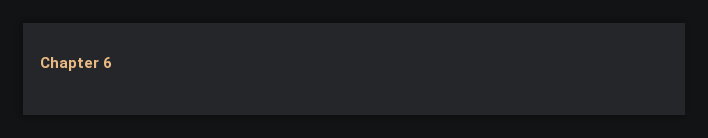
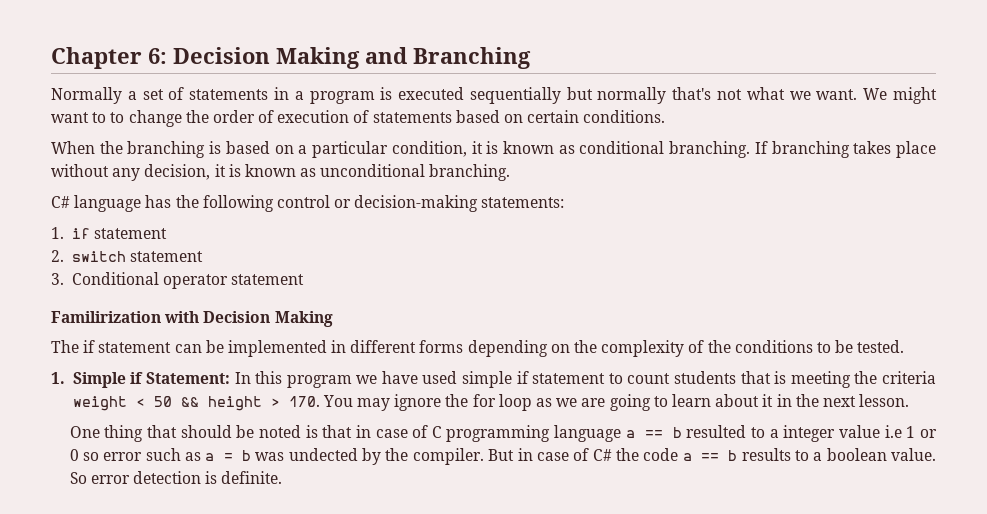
[103,57,113,68] 6 -> [148,47,531,69] [51,87,937,104] [51,110,666,127] [51,141,936,158] [51,164,511,181] [51,195,565,212] [51,227,167,239] [51,250,203,262] [51,272,305,289] [51,311,333,327] [51,340,905,357] [51,371,937,388] [72,394,910,411] [69,425,937,442] [69,448,937,465] [69,471,283,484] 6: Decision Making and Branching // Normally a set of statements in a program is executed sequentially but normally that's not what we want. We might want to to change the order of execution of statements based on certain conditions. // When the branching is based on a particular condition, it is known as conditional branching. If branching takes place without any decision, it is known as unconditional branching. // C# language has the following control or decision-making statements: // 1. if statement // 2. switch statement // 3. Conditional operator statement // Familirization with Decision Making // The if statement can be implemented in different forms depending on the complexity of the conditions to be tested. // 1. Simple if Statement: In this program we have used simple if statement to count students that is meeting the criteria weight < 50 && height > 170. You may ignore the for loop as we are going to learn about it in the next lesson. // One thing that should be noted is that in case of C programming language a == b resulted to a integer value i.e 1 or 0 so error such as a = b was undected by the compiler. But in case of C# the code a == b results to a boolean value. So error detection is definite.

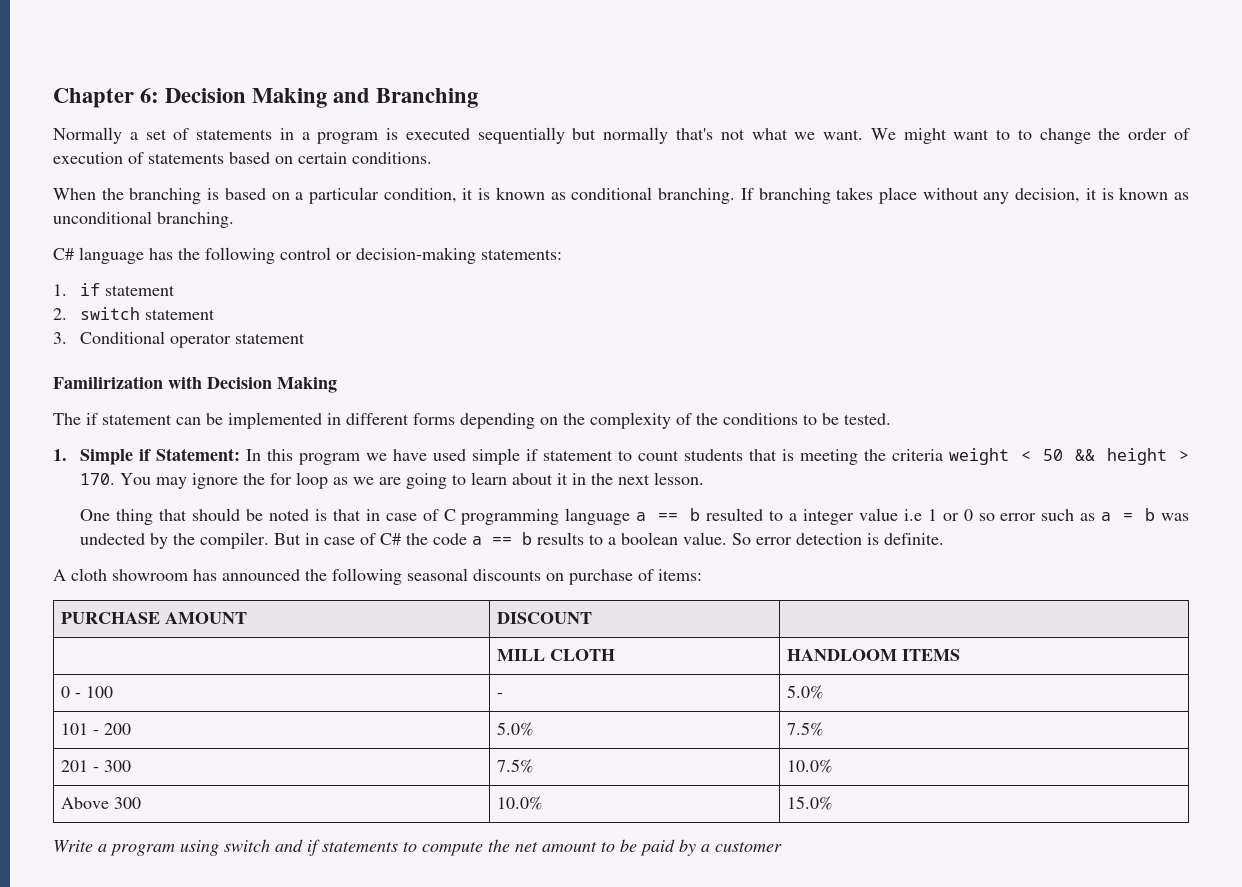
(283, 477) none -> [53,568,702,585] [60,612,247,624] [496,612,592,624] [496,649,615,661] [786,649,960,661] [60,686,113,698] [496,693,503,698] [786,685,823,699] [60,723,131,735] [496,722,533,736] [786,722,823,736] [60,760,131,772] [496,759,533,773] [786,759,832,773] [60,797,141,809] [496,796,542,810] [786,796,832,810] [53,839,782,856] // A cloth showroom has announced the following seasonal discounts on purchase of items: // PURCHASE AMOUNT | DISCOUNT | // | MILL CLOTH | HANDLOOM ITEMS // 0 - 100 | - | 5.0% // 101 - 200 | 5.0% | 7.5% // 201 - 300 | 7.5% | 10.0% // Above 300 | 10.0% | 15.0% // Write a program using switch and if statements to compute the net amount to be paid by a customer

